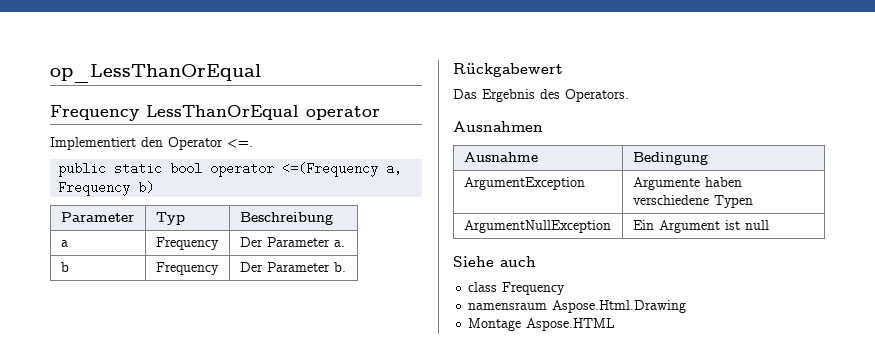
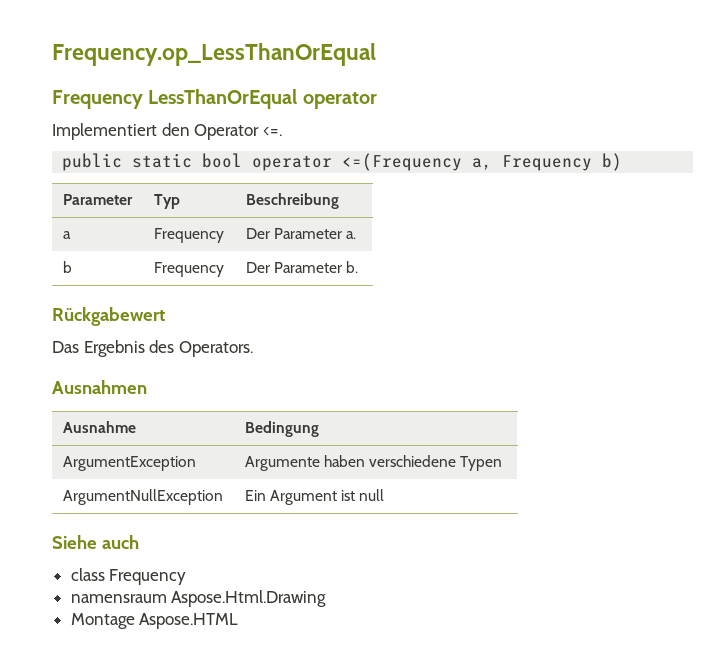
[50,64,261,83] op_LessThanOrEqual -> [52,43,376,66] Frequency.op_LessThanOrEqual

